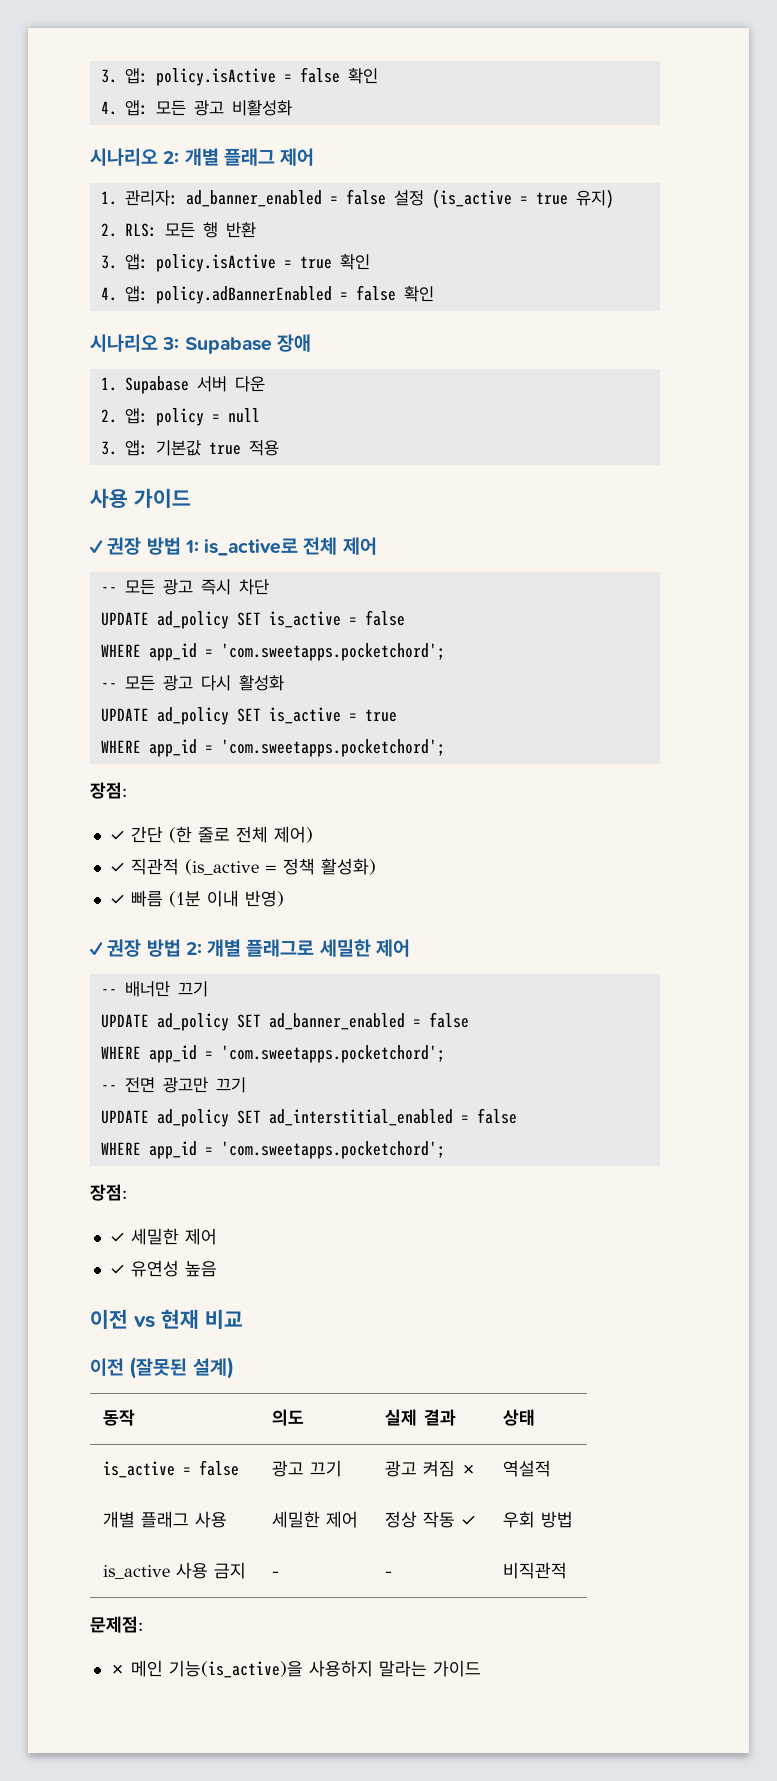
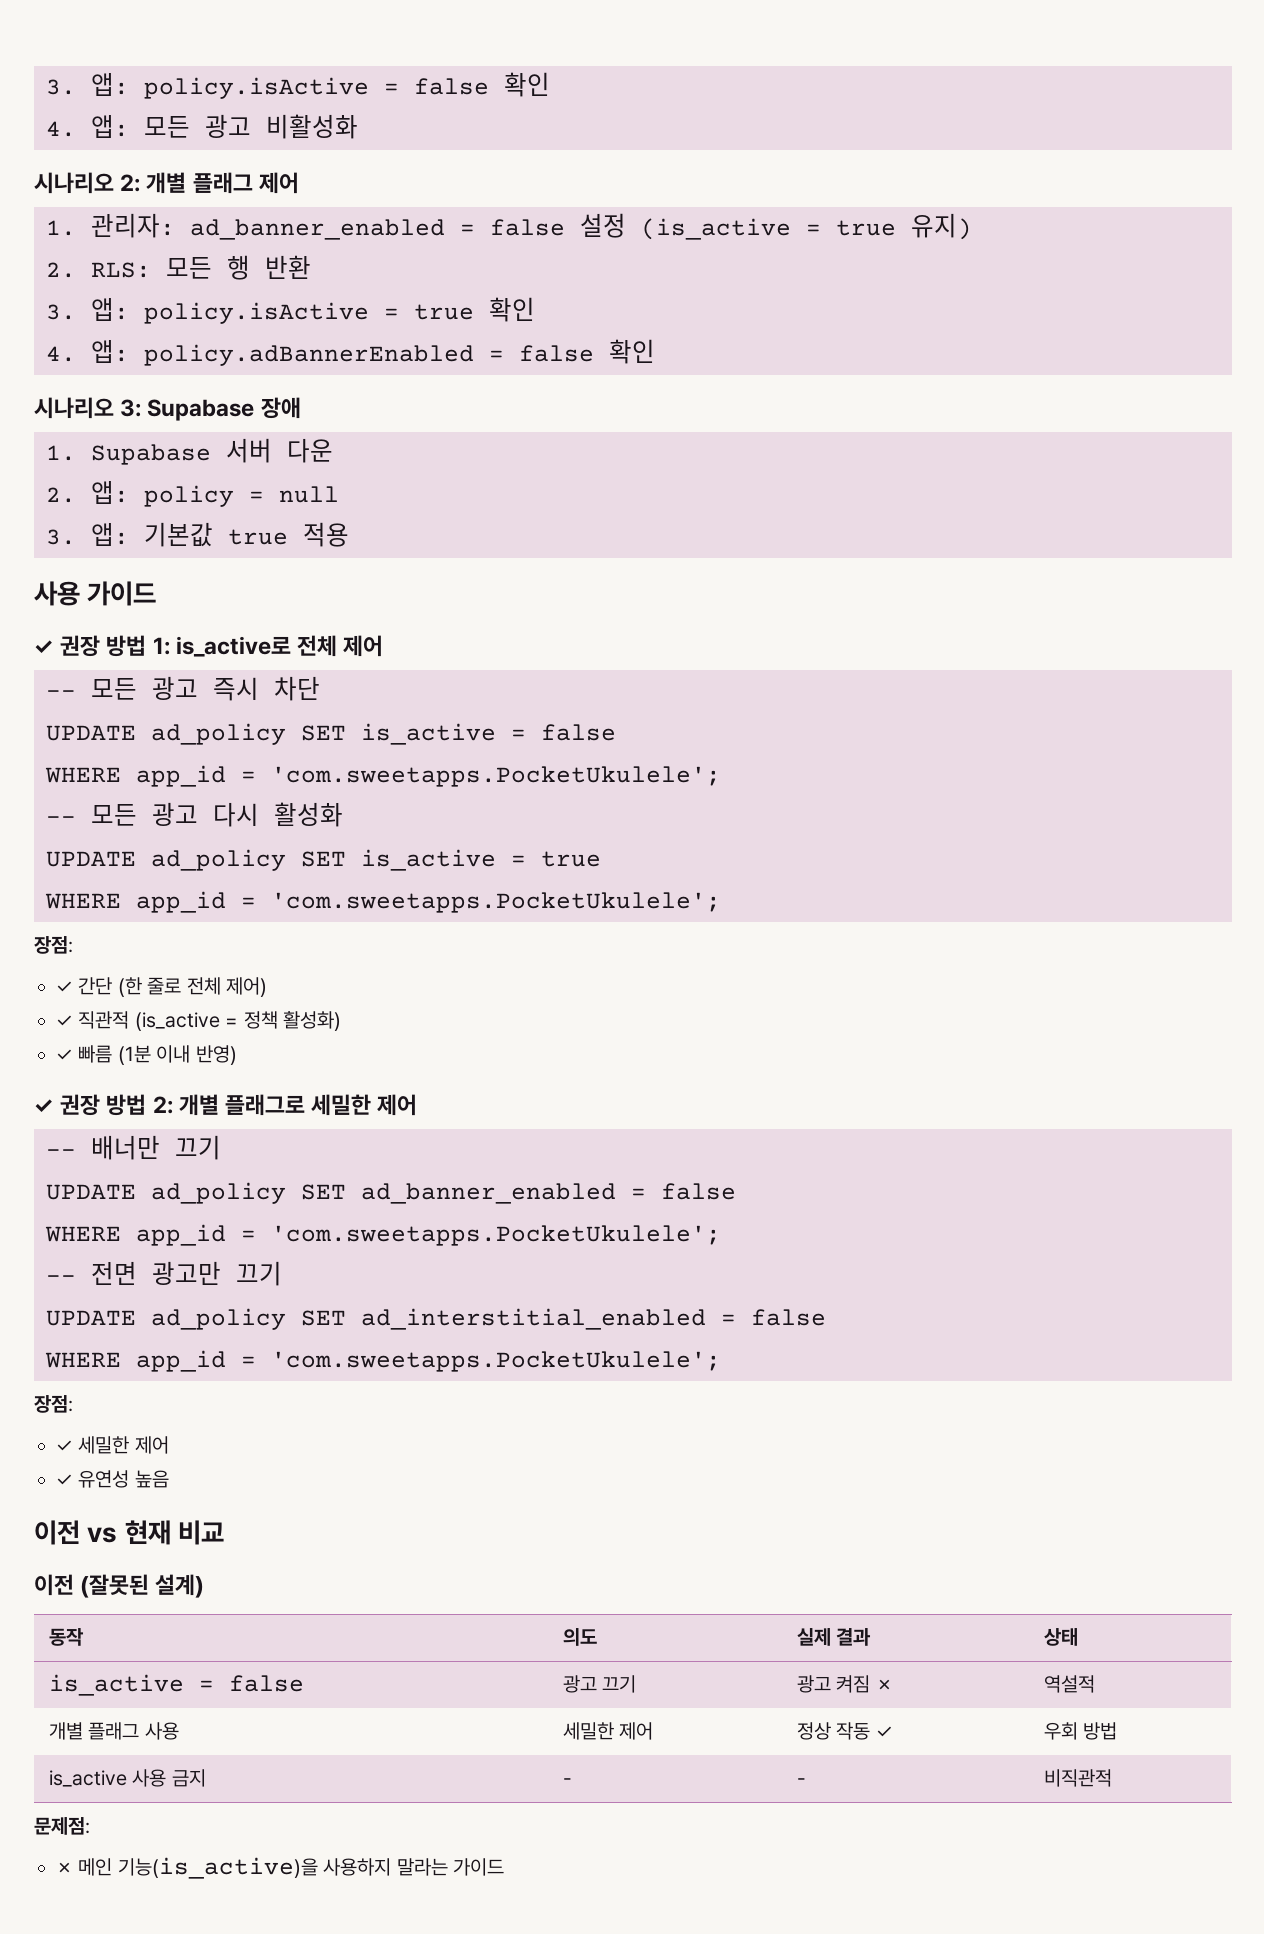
[220,643,445,661] 'com.sweetapps.pocketchord'; -> [271,766,721,787] 'com.sweetapps.PocketUkulele';
[220,739,445,757] 'com.sweetapps.pocketchord'; -> [271,892,721,913] 'com.sweetapps.PocketUkulele';
[220,1045,445,1063] 'com.sweetapps.pocketchord'; -> [271,1225,721,1246] 'com.sweetapps.PocketUkulele';
[220,1141,445,1159] 'com.sweetapps.pocketchord'; -> [271,1351,721,1372] 'com.sweetapps.PocketUkulele';

